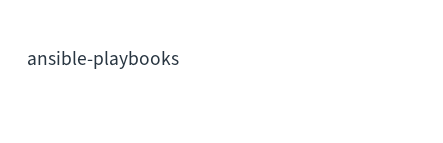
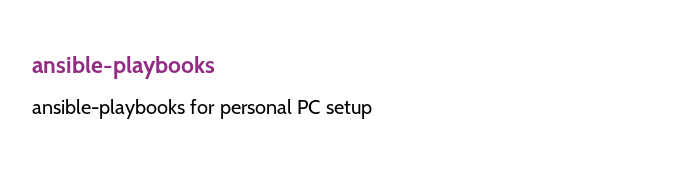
[27,50,179,69] ansible-playbooks -> [32,56,215,79] [32,99,372,119] ansible-playbooks // ansible-playbooks for personal PC setup

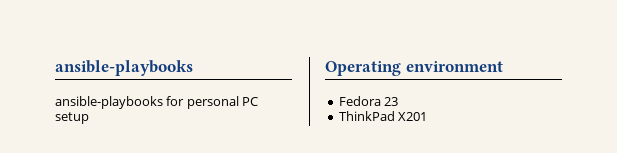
(372, 110) none -> [325,61,503,76] [338,96,399,106] [338,111,428,121] // Operating environment // Fedora 23 // ThinkPad X201

